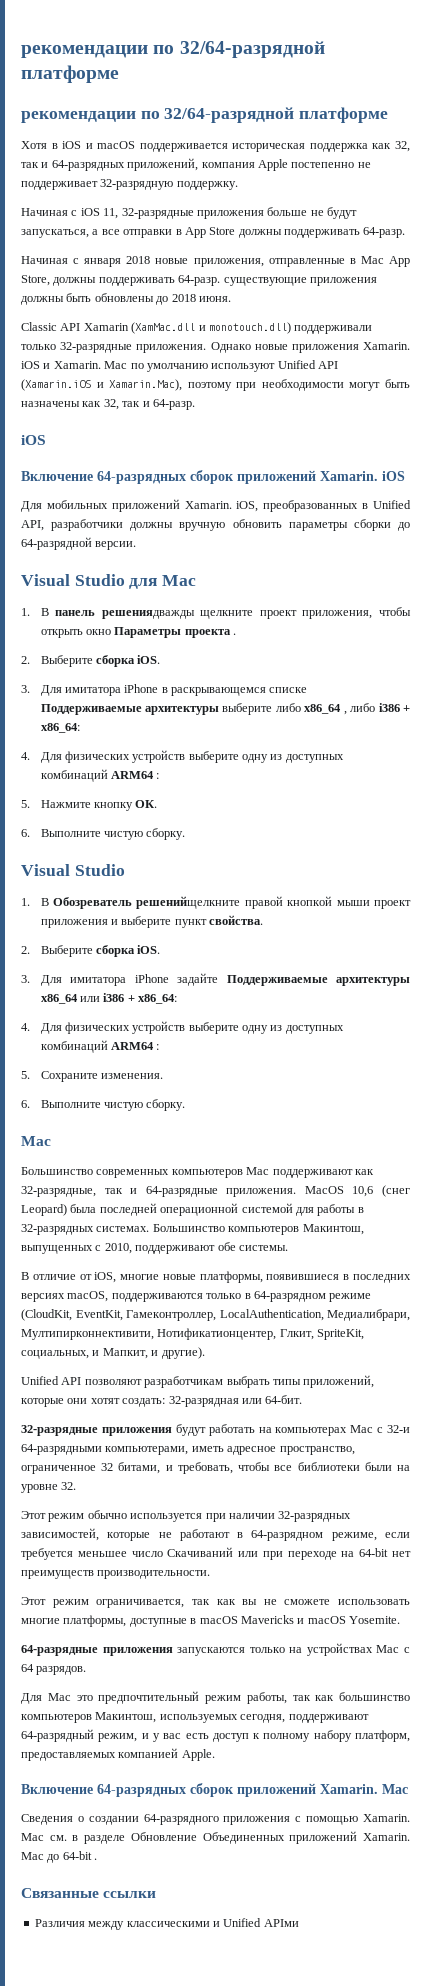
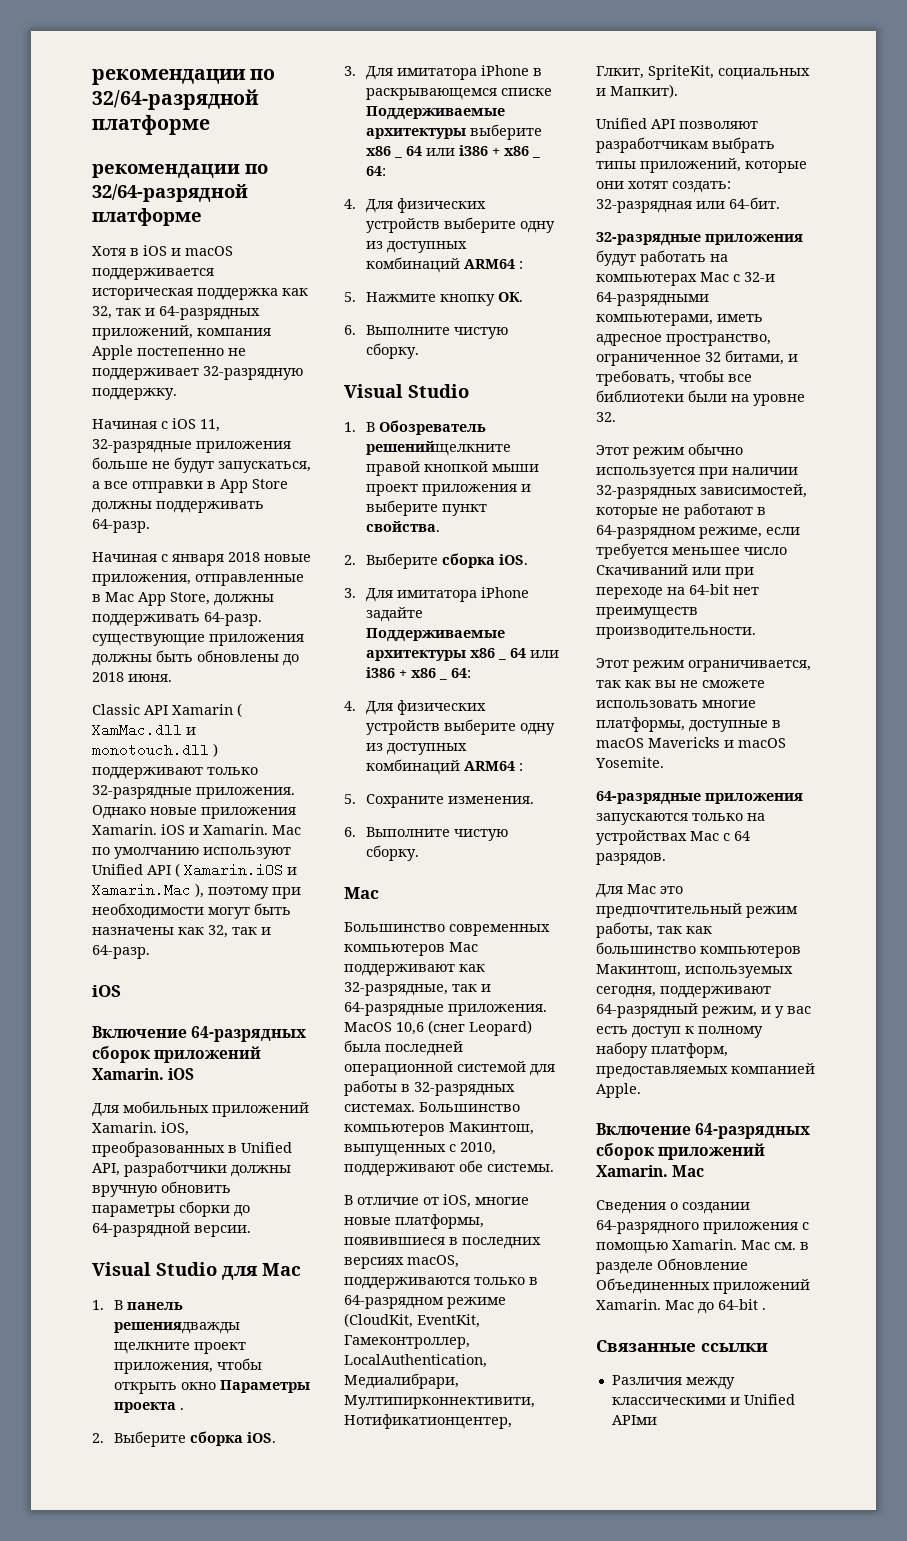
[131,322,373,334] (XamMac.dll и monotouch.dll) поддерживали -> [237,703,242,717] [92,723,196,737] [92,743,218,757] [92,767,203,779] ( XamMac.dll и monotouch.dll ) поддерживают
[21,379,183,391] (Xamarin.iOS и Xamarin.Mac), -> [175,863,297,877] [92,883,204,898] ( Xamarin.iOS и Xamarin.Mac ),
[275,703,411,715] [40,723,80,733] либо x86_64 , либо i386 + x86_64: -> [366,146,392,156] [394,156,403,158] [406,145,530,156] [532,156,541,158] [366,166,387,176] x86 _ 64 или i386 + x86 _ 64:
[40,993,178,1004] x86_64 или i386 + x86_64: -> [470,648,496,658] [498,658,507,660] [510,648,560,658] [366,667,437,678] [439,678,448,680] [451,668,472,678] x86 _ 64 или i386 + x86 _ 64:
[21,1347,205,1359] социальных, и Мапкит, и другие). -> [718,68,810,80] [596,84,678,98] социальных и Мапкит).

